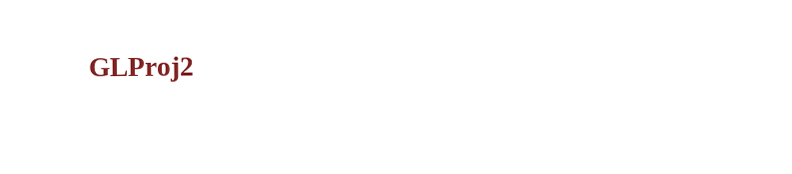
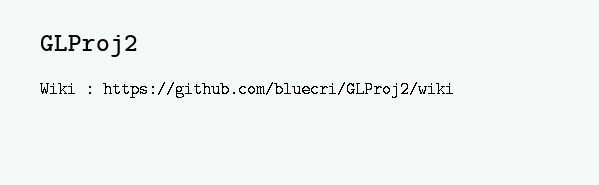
(194, 69) none -> [40,81,455,98] // Wiki : https://github.com/bluecri/GLProj2/wiki

